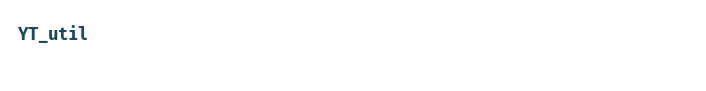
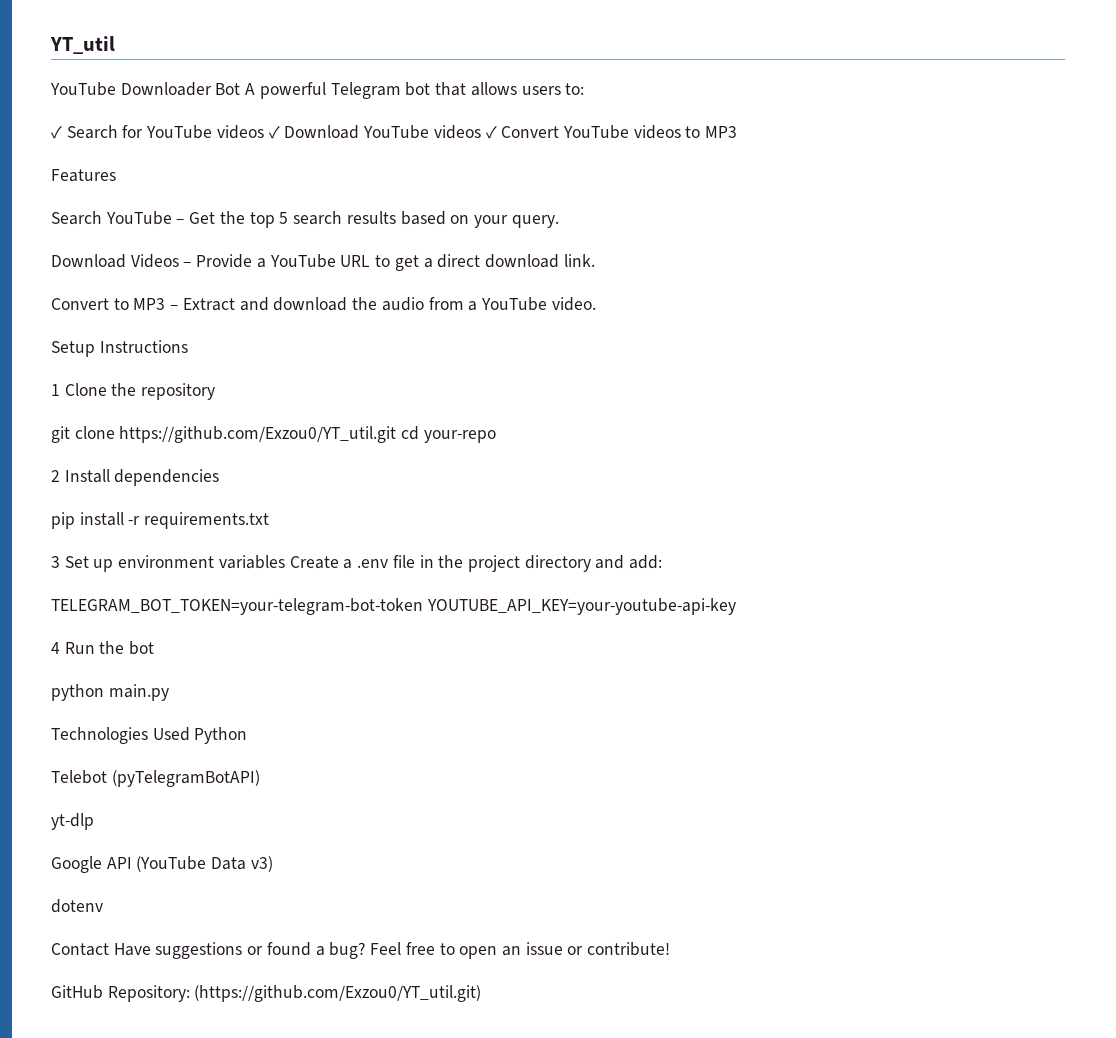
(88, 34) none -> [50,82,585,99] [51,125,738,139] [51,169,116,182] [51,211,559,228] [51,254,595,271] [51,297,596,311] [51,340,188,357] [51,383,216,400] [51,426,496,443] [51,469,220,486] [51,512,270,529] [51,555,663,572] [51,598,736,615] [51,641,155,655] [51,684,169,701] [51,727,248,744] [51,770,260,787] [51,813,94,830] [51,856,273,873] [51,899,103,913] [51,942,671,959] [51,985,482,1002] // YouTube Downloader Bot A powerful Telegram bot that allows users to: // ✓ Search for YouTube videos ✓ Download YouTube videos ✓ Convert YouTube videos to MP3 // Features // Search YouTube – Get the top 5 search results based on your query. // Download Videos – Provide a YouTube URL to get a direct download link. // Convert to MP3 – Extract and download the audio from a YouTube video. // Setup Instructions // 1 Clone the repository // git clone https://github.com/Exzou0/YT_util.git cd your-repo // 2 Install dependencies // pip install -r requirements.txt // 3 Set up environment variables Create a .env file in the project directory and add: // TELEGRAM_BOT_TOKEN=your-telegram-bot-token YOUTUBE_API_KEY=your-youtube-api-key // 4 Run the bot // python main.py // Technologies Used Python // Telebot (pyTelegramBotAPI) // yt-dlp // Google API (YouTube Data v3) // dotenv // Contact Have suggestions or found a bug? Feel free to open an issue or contribute! // GitHub Repository: (https://github.com/Exzou0/YT_util.git)

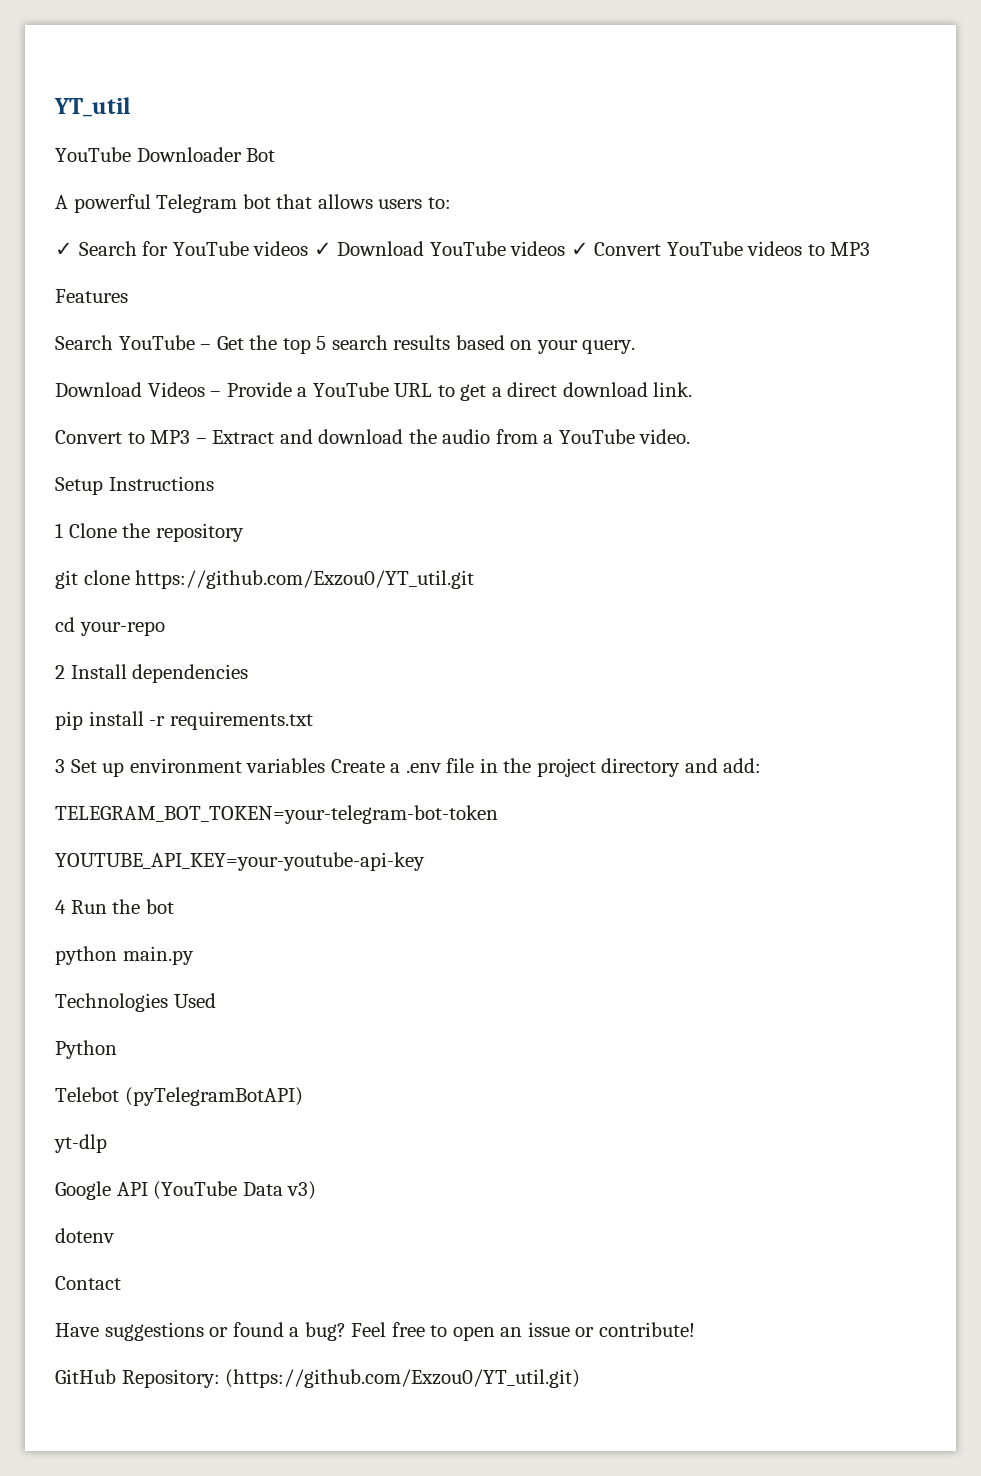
(241, 89) none -> (276, 155) //
(397, 434) none -> (475, 579) //
(423, 606) none -> (498, 814) //
(190, 734) none -> (216, 1000) //
(109, 949) none -> (121, 1283) //

